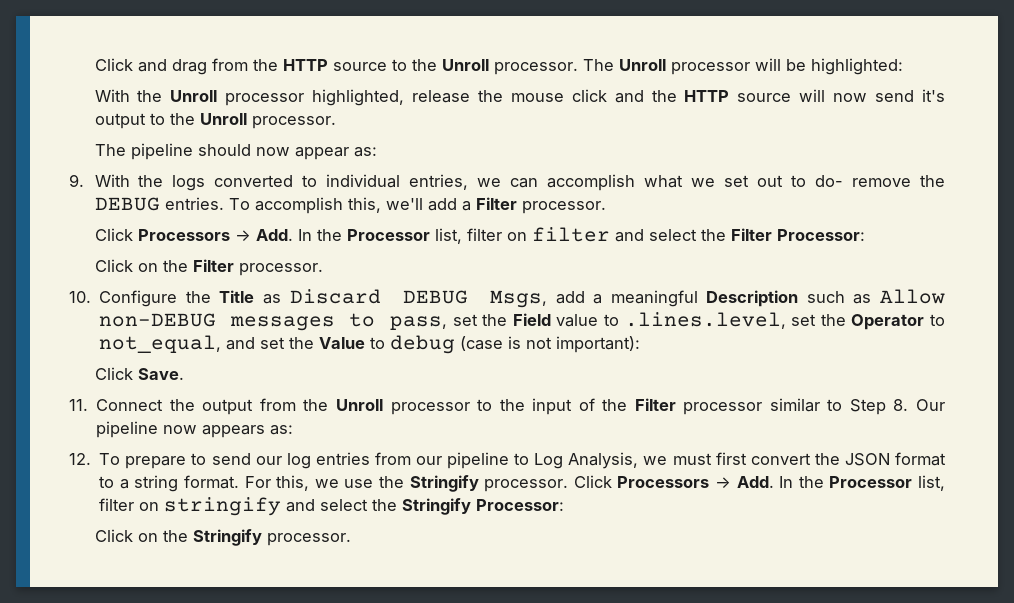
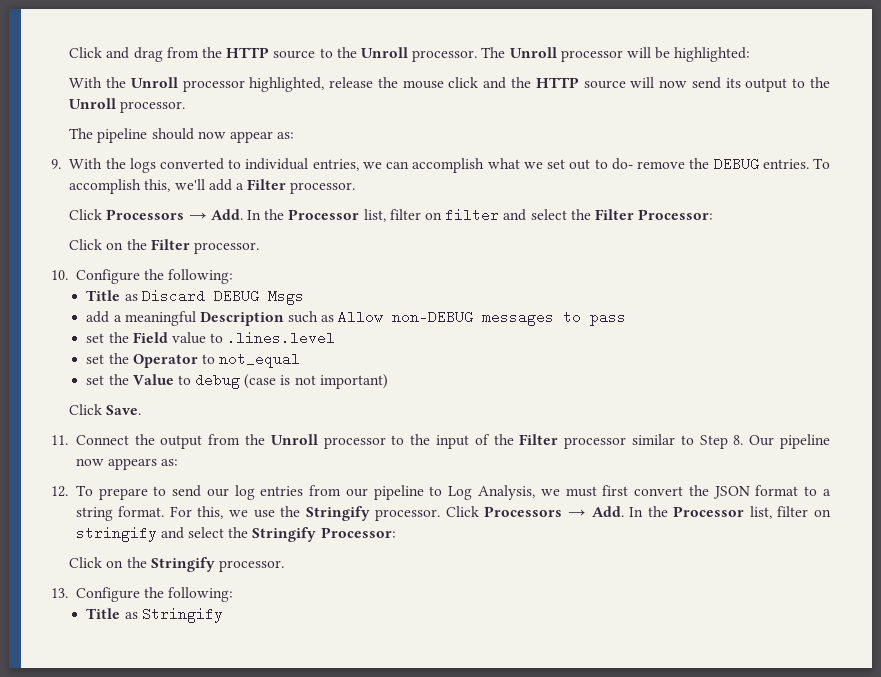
[921,89,945,102] it's -> [725,78,741,88] its
(211, 297) none -> [168,269,234,284] following: //
[490,290,548,308] Msgs, -> [267,289,304,305] Msgs //
[389,316,447,330] pass, -> [590,310,627,326] pass //
[624,312,786,329] .lines.level, -> [227,331,336,345] .lines.level //
[99,335,256,353] not_equal, and -> [219,352,301,368] not_equal //
[556,336,641,353] important): -> [319,374,388,389] important)
(351, 539) none -> [51,587,234,602] [86,607,223,623] // 13. Configure the following: // Title as Stringify

